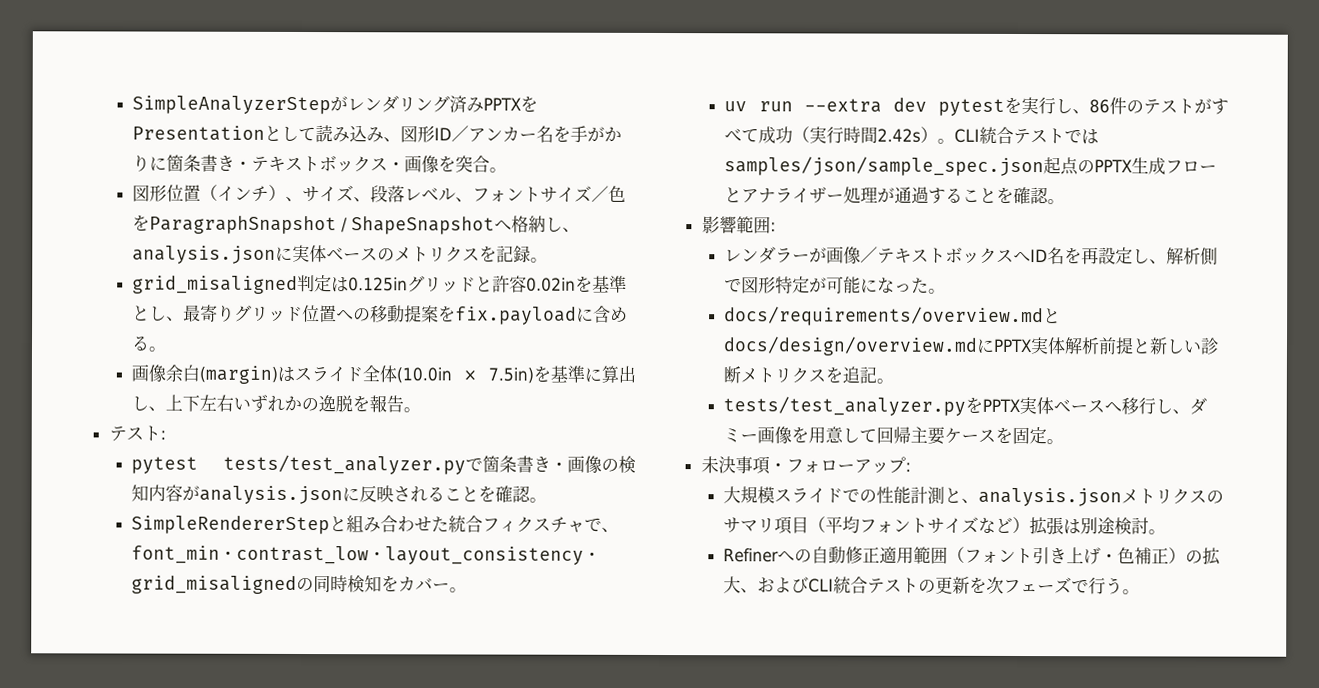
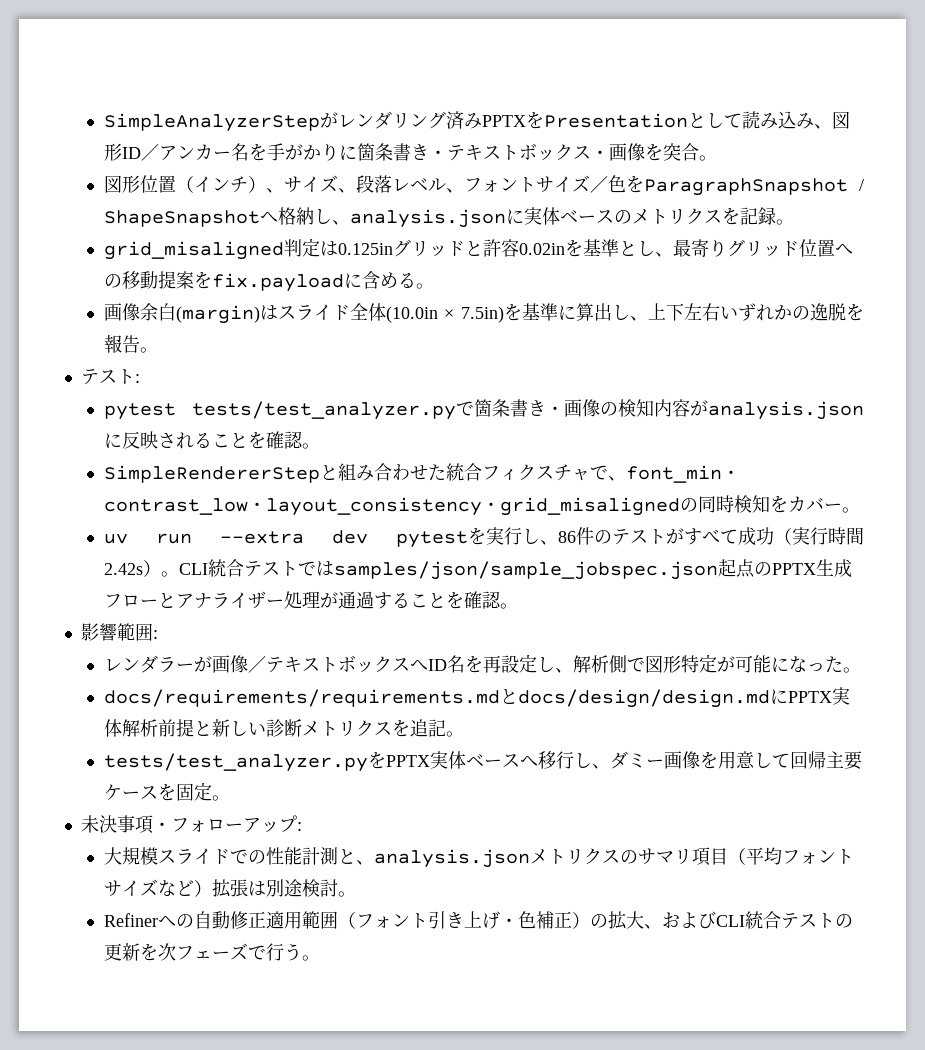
[724,156,1045,177] samples/json/sample_spec.json -> [333,561,718,580] samples/json/sample_jobspec.json
[724,306,1062,327] [723,336,979,356] docs/requirements/overview.mdとdocs/design/overview.md -> [103,689,770,708] docs/requirements/requirements.mdとdocs/design/design.md

